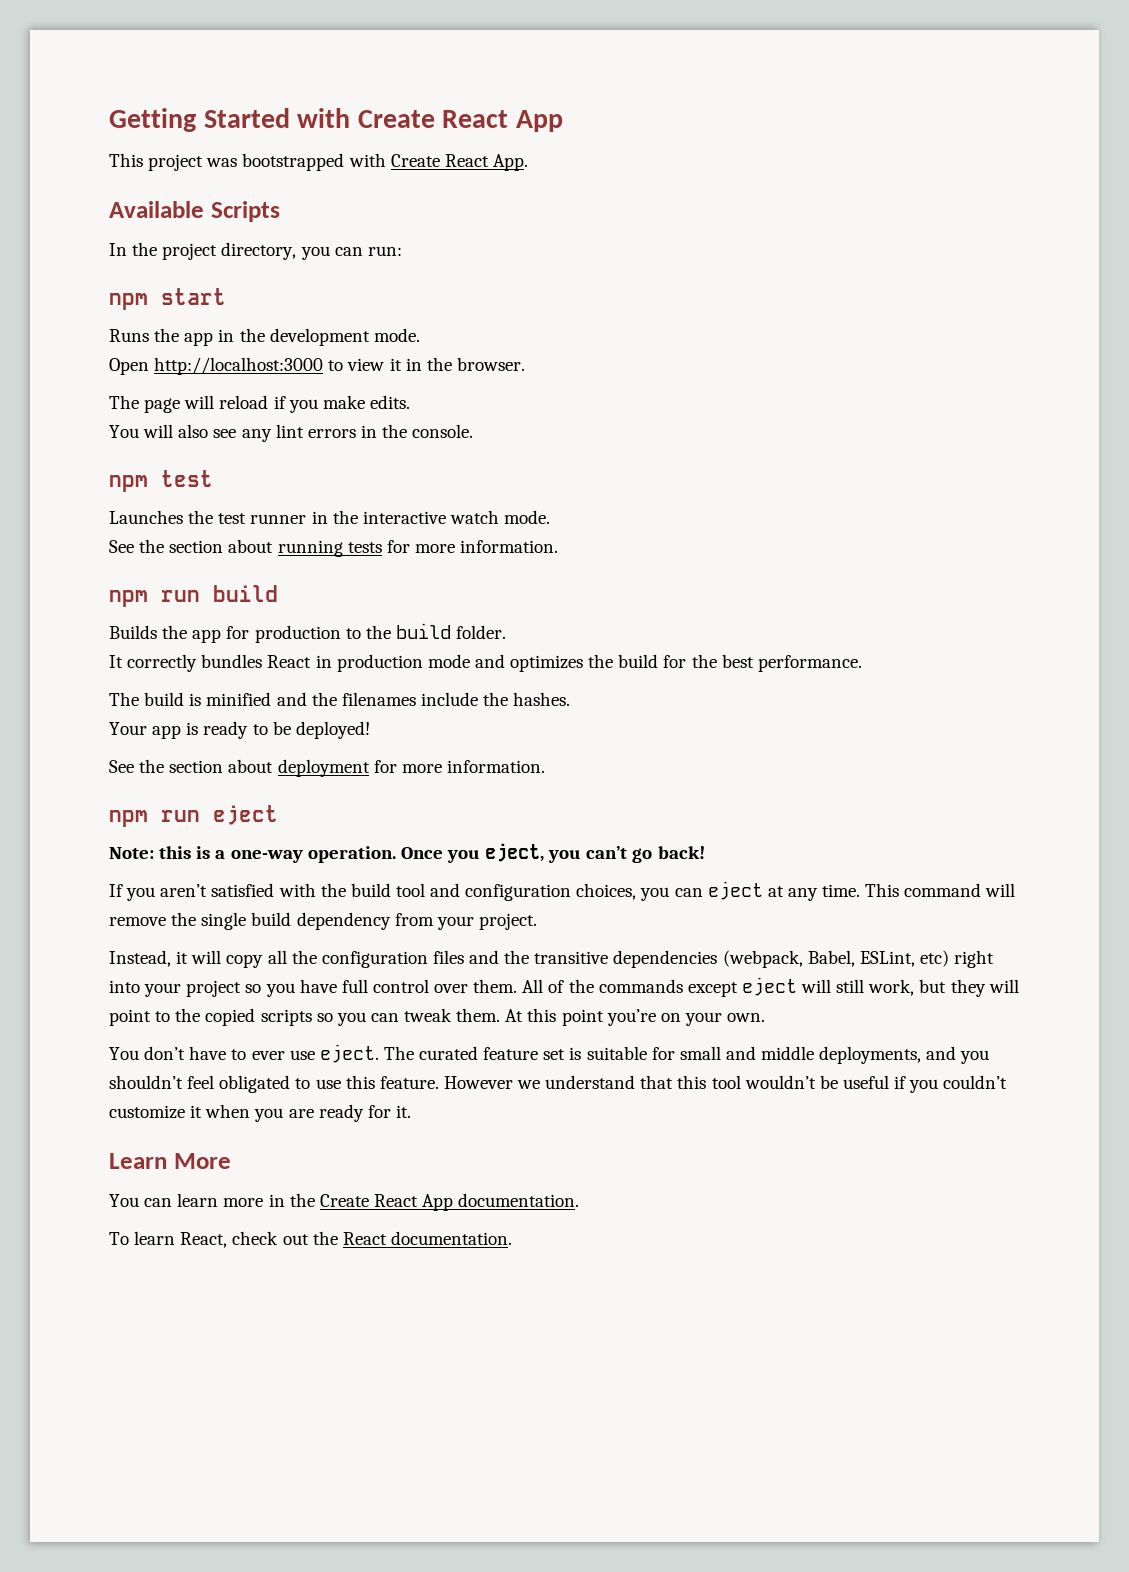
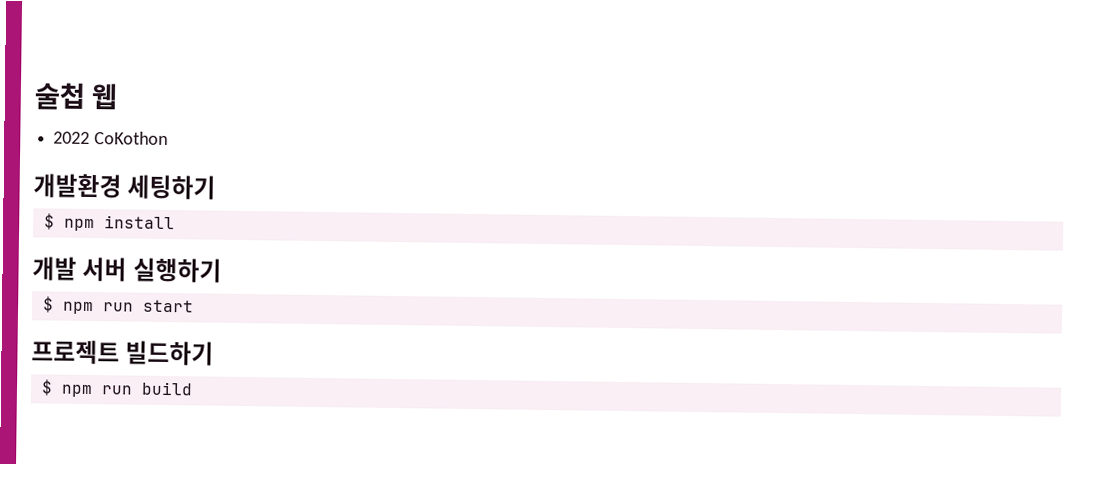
[109,108,563,132] [109,153,528,171] [109,201,280,222] [109,242,402,260] [109,288,226,310] [109,328,420,346] [109,357,525,375] [109,395,410,413] [109,424,474,442] [109,470,213,492] [109,510,551,524] [109,539,559,557] [109,585,278,607] [109,623,507,643] [109,654,862,672] [109,692,571,706] [109,721,370,739] [109,759,545,777] [109,805,278,827] [109,843,705,863] [109,881,1016,901] [109,912,537,930] [109,950,995,968] [109,977,1019,997] [109,1008,766,1026] [109,1044,990,1064] [109,1075,1008,1093] [109,1104,411,1122] [109,1153,231,1169] [109,1193,580,1211] [109,1231,512,1248] Getting Started with Create React App // This project was bootstrapped with Create React App. // Available Scripts // In the project directory, you can run: // npm start // Runs the app in the development mode. // Open http://localhost:3000 to view it in the browser. // The page will reload if you make edits. // You will also see any lint errors in the console. // npm test // Launches the test runner in the interactive watch mode. // See the section about running tests for more information. // npm run build // Builds the app for production to the build folder. // It correctly bundles React in production mode and optimizes the build for the best performance. // The build is minified and the filenames include the hashes. // Your app is ready to be deployed! // See the section about deployment for more information. // npm run eject // Note: this is a one-way operation. Once you eject, you can’t go back! // If you aren’t satisfied with the build tool and configuration choices, you can eject at any time. This command will remove the single build dependency from your project. // Instead, it will copy all the configuration files and the transitive dependencies (webpack, Babel, ESLint, etc) right into your project so you have full control over them. All of the commands except eject will still work, but they will point to the copied scripts so you can tweak them. At this point you’re on your own. // You don’t have to ever use eject. The curated feature set is suitable for small and middle deployments, and you shouldn’t feel obligated to use this feature. However we understand that this tool wouldn’t be useful if you couldn’t customize it when you are ready for it. // Learn More // You can learn more in the Create React App documentation. // To learn React, check out the React documentation. -> [34,82,119,110] [53,131,168,146] [33,173,217,200] [43,213,175,232] [32,256,222,283] [42,296,194,315] [31,339,215,366] [40,379,193,398] 술첩 웹 // 2022 CoKothon // 개발환경 세팅하기 // $ npm install // 개발 서버 실행하기 // $ npm run start // 프로젝트 빌드하기 // $ npm run build

